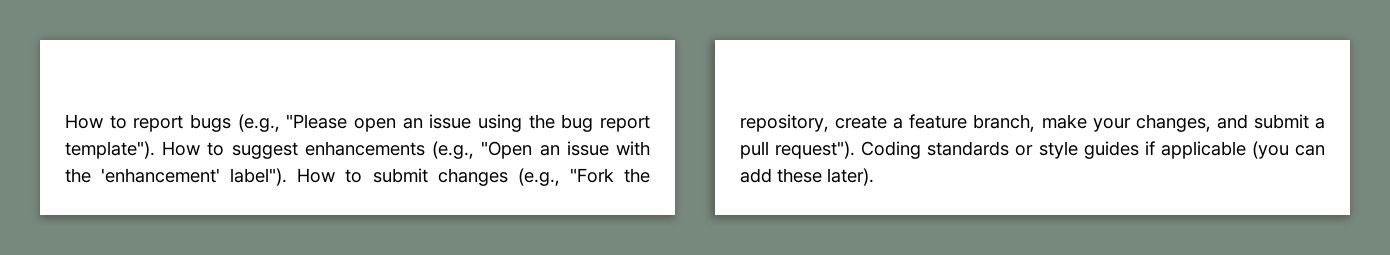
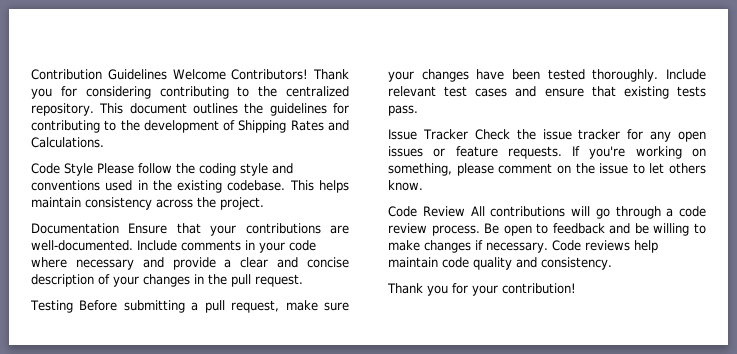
[65,114,651,132] [65,141,650,159] [65,168,650,186] [740,114,1325,132] [740,141,1325,159] [740,168,874,186] How to report bugs (e.g., "Please open an issue using the bug report template"). How to suggest enhancements (e.g., "Open an issue with the 'enhancement' label"). How to submit changes (e.g., "Fork the repository, create a feature branch, make your changes, and submit a pull request"). Coding standards or style guides if applicable (you can add these later). -> [31,69,349,80] [31,86,349,99] [31,103,349,116] [31,120,349,133] [31,137,104,148] [31,163,293,176] [31,180,349,193] [31,197,264,210] [31,223,349,236] [31,240,316,253] [31,257,349,270] [31,274,303,287] [30,300,349,313] [388,69,706,82] [388,86,706,99] [388,105,418,116] [388,129,706,142] [388,146,706,159] [388,163,706,176] [388,180,423,191] [388,206,706,219] [388,223,706,236] [388,240,658,253] [388,257,612,270] [387,283,576,296] Contribution Guidelines Welcome Contributors! Thank you for considering contributing to the centralized repository. This document outlines the guidelines for contributing to the development of Shipping Rates and Calculations. // Code Style Please follow the coding style and conventions used in the existing codebase. This helps maintain consistency across the project. // Documentation Ensure that your contributions are well-documented. Include comments in your code where necessary and provide a clear and concise description of your changes in the pull request. // Testing Before submitting a pull request, make sure your changes have been tested thoroughly. Include relevant test cases and ensure that existing tests pass. // Issue Tracker Check the issue tracker for any open issues or feature requests. If you're working on something, please comment on the issue to let others know. // Code Review All contributions will go through a code review process. Be open to feedback and be willing to make changes if necessary. Code reviews help maintain code quality and consistency. // Thank you for your contribution!

